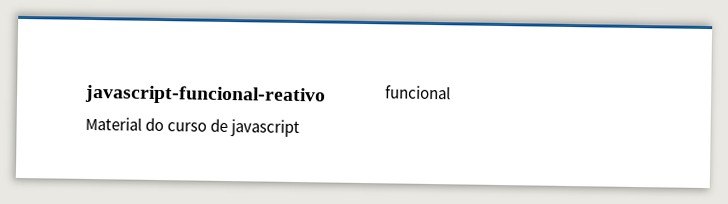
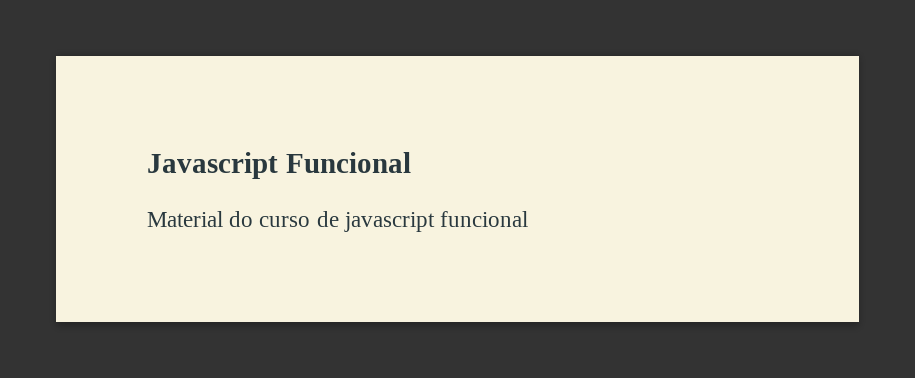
[84,84,326,106] javascript-funcional-reativo -> [147,152,411,179] Javascript Funcional

